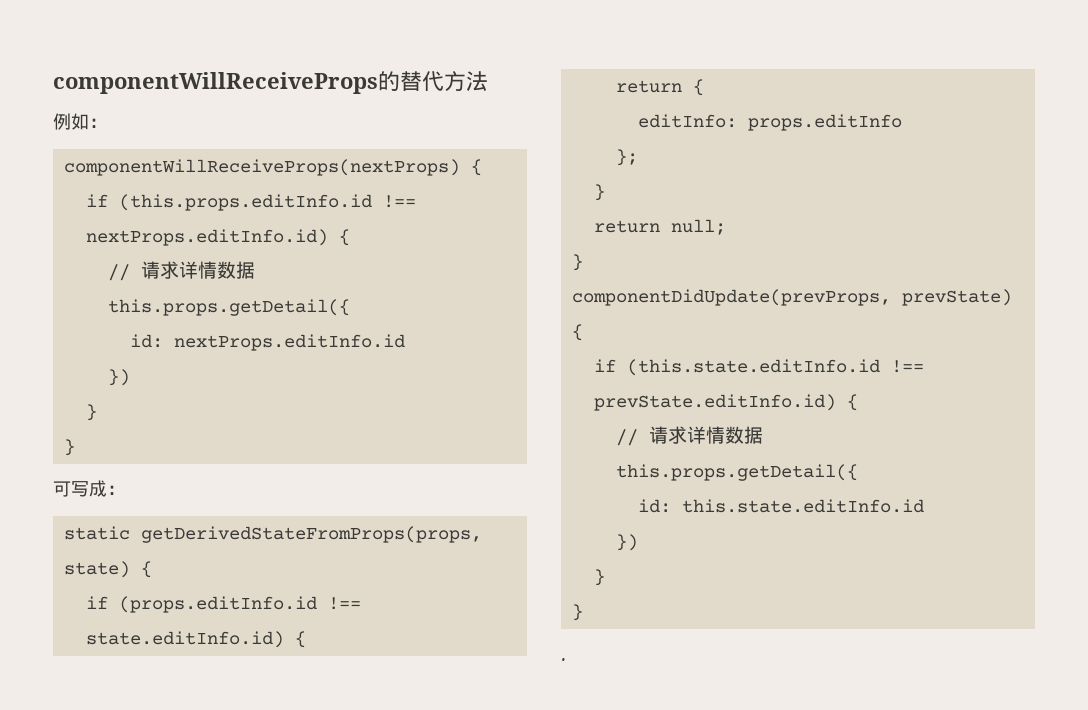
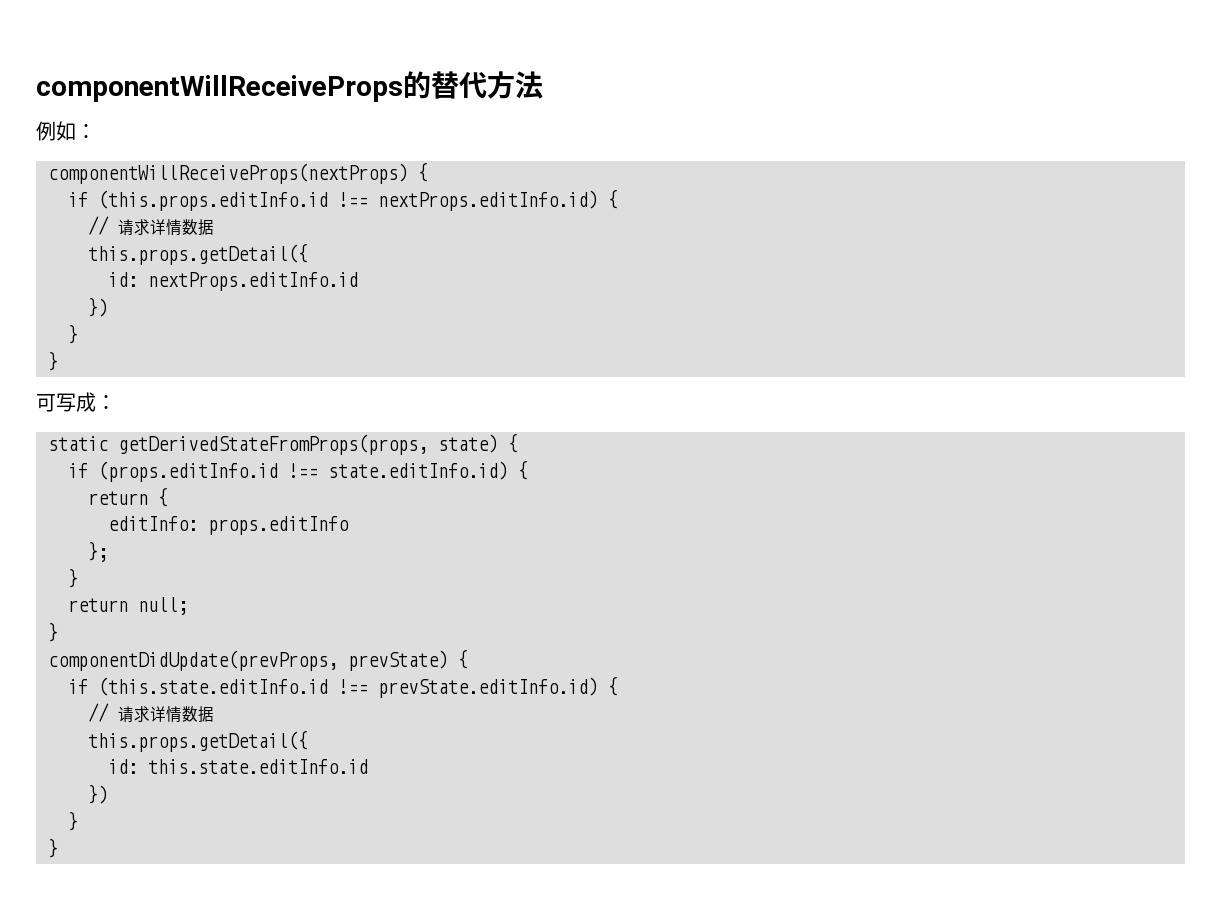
[561,658,565,661] // . -> (58, 848) none

